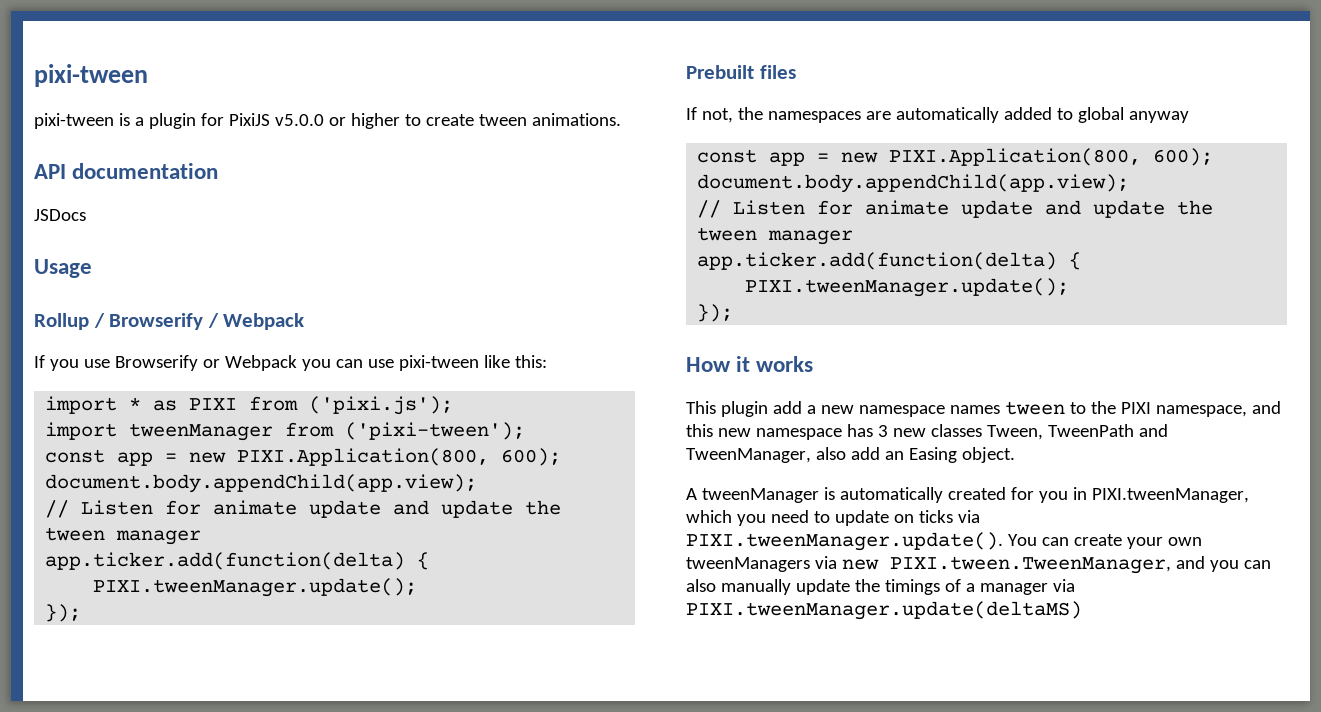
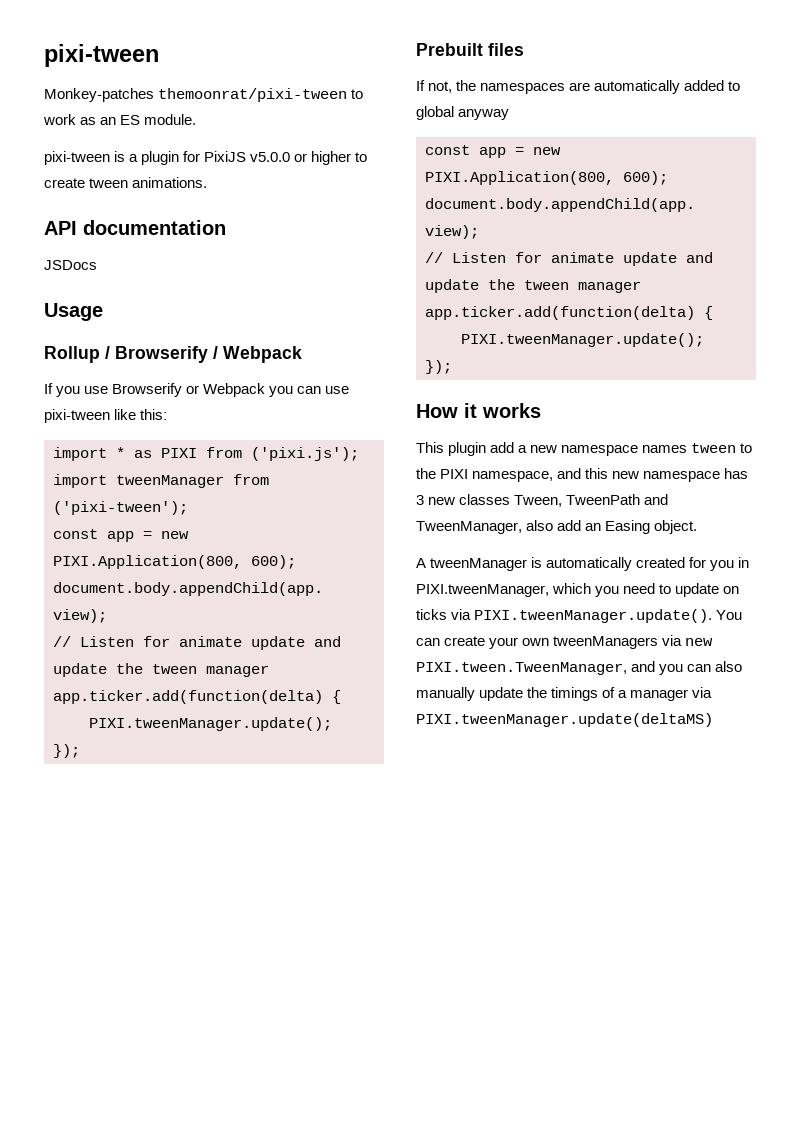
[34,64,148,87] pixi-tween -> [44,44,159,67] [44,88,364,102] [43,114,197,125] pixi-tween // Monkey-patches themoonrat/pixi-tween to work as an ES module.

